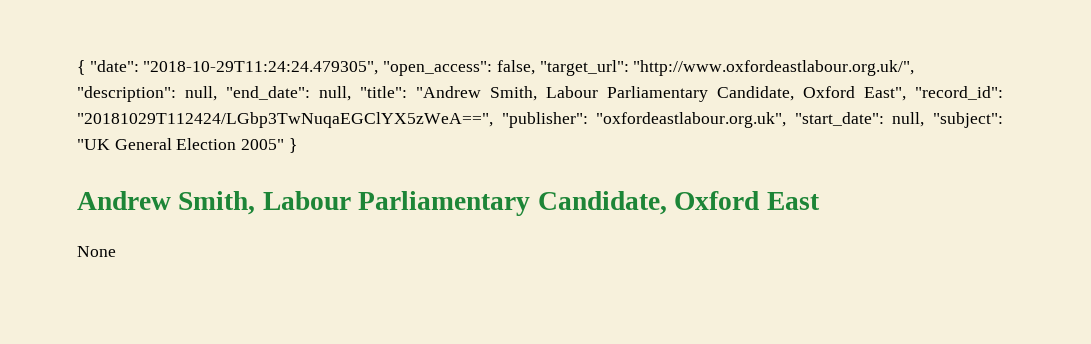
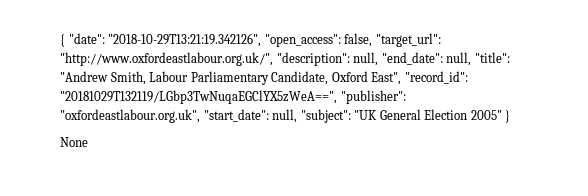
[143,61,379,75] "2018-10-29T11:24:24.479305", -> [108,33,262,47] "2018-10-29T13:21:19.342126",
[77,112,493,128] "20181029T112424/LGbp3TwNuqaEGClYX5zWeA==", -> [60,90,337,104] "20181029T132119/LGbp3TwNuqaEGClYX5zWeA==",
[77,191,820,216] // Andrew Smith, Labour Parliamentary Candidate, Oxford East -> (511, 116) none

